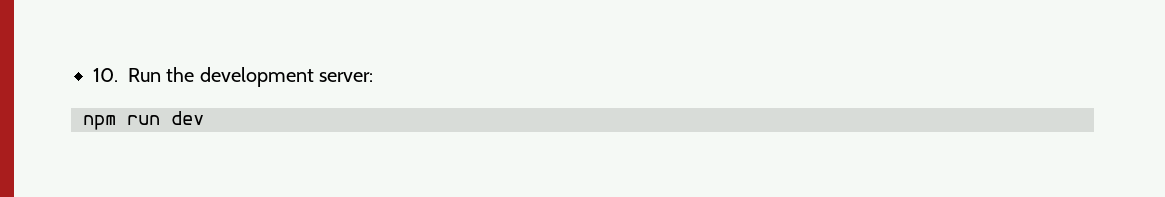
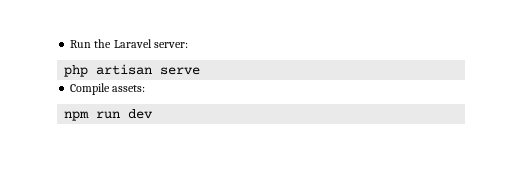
[93,68,118,82] 10. -> (70, 44) none
[199,67,314,87] development -> [113,39,152,48] Laravel
(374, 77) none -> [64,64,201,77] [70,83,146,95] // php artisan serve // Compile assets:

